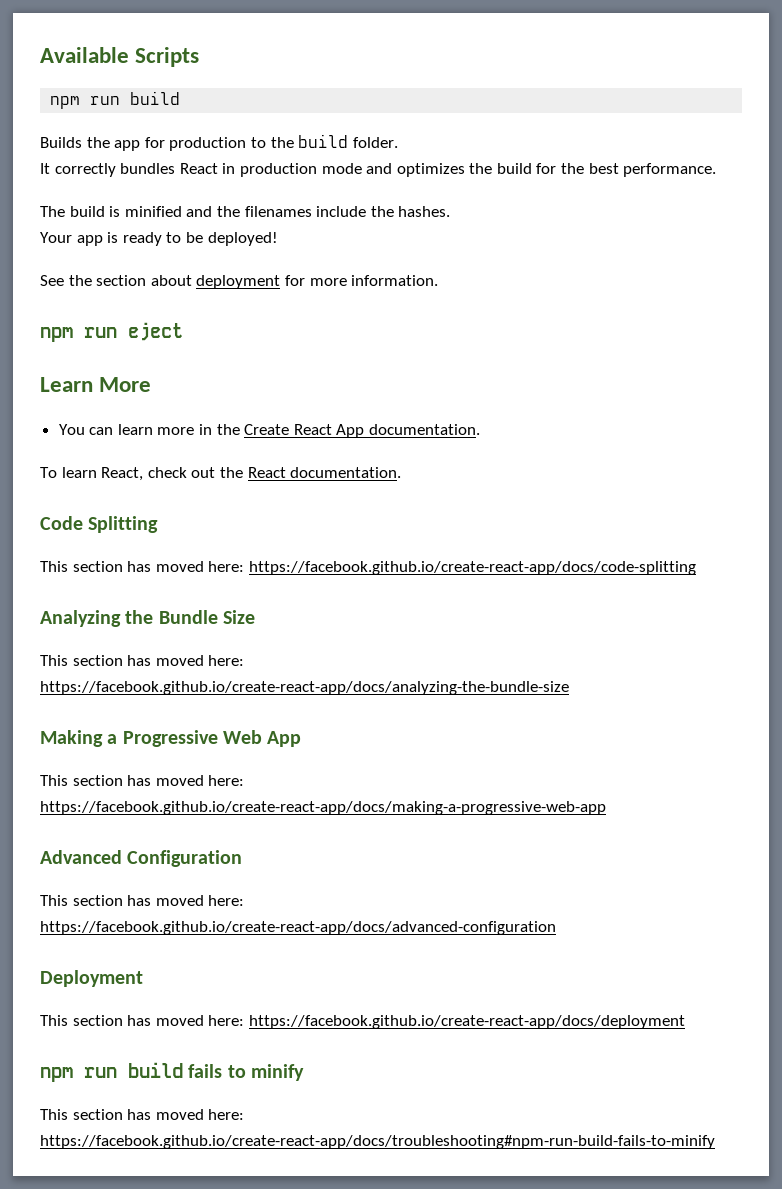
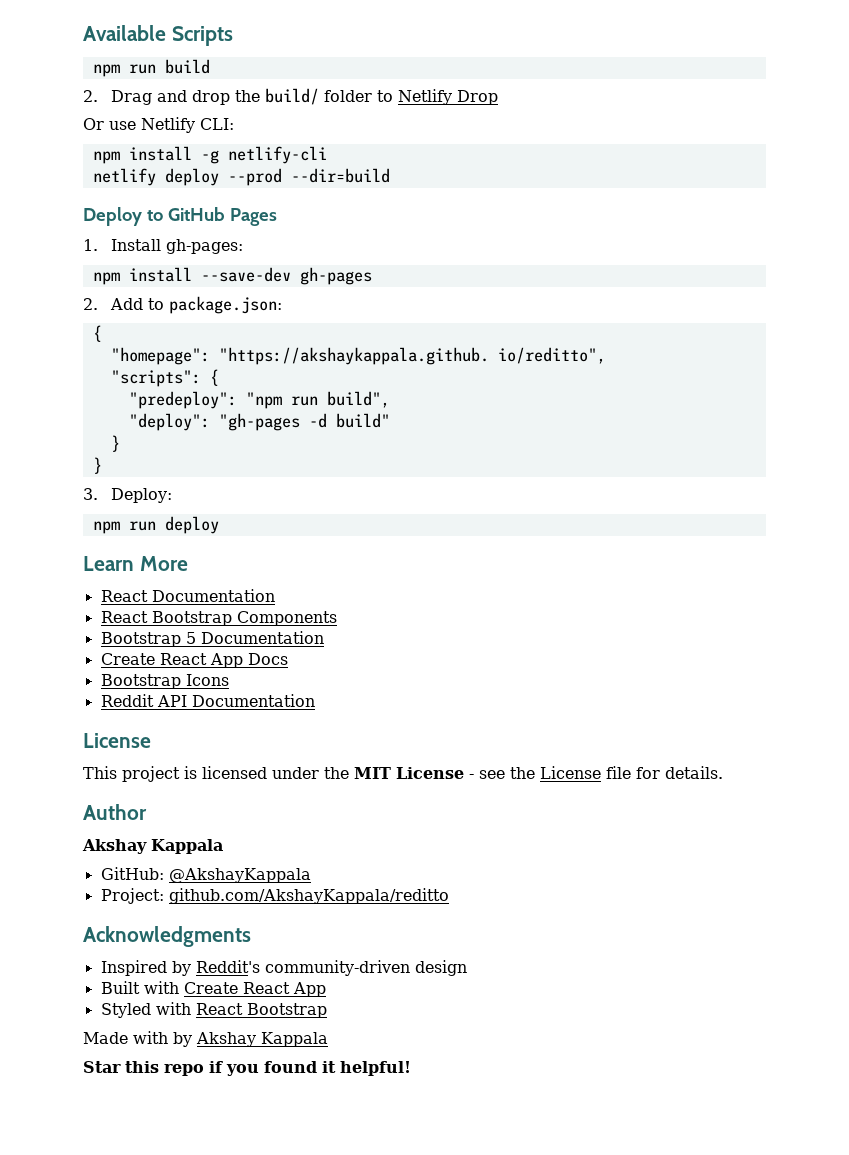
[40,134,398,151] [40,163,717,177] [40,206,451,217] [40,232,278,246] [40,275,439,289] [40,322,183,342] Builds the app for production to the build folder. // It correctly bundles React in production mode and optimizes the build for the best performance. // The build is minified and the filenames include the hashes. // Your app is ready to be deployed! // See the section about deployment for more information. // npm run eject -> [83,88,499,105] [83,117,234,133] [92,146,327,164] [92,168,390,186] [83,207,277,226] [83,239,244,254] [92,267,372,285] [83,296,283,314] [92,325,102,342] [110,347,606,365] [110,369,219,387] [128,391,390,409] [128,413,390,431] [110,435,120,452] [92,457,102,474] [83,488,173,503] [92,516,219,534] 2. Drag and drop the build/ folder to Netlify Drop // Or use Netlify CLI: // npm install -g netlify-cli // netlify deploy --prod --dir=build // Deploy to GitHub Pages // 1. Install gh-pages: // npm install --save-dev gh-pages // 2. Add to package.json: // { // "homepage": "https://akshaykappala.github. io/reditto", // "scripts": { // "predeploy": "npm run build", // "deploy": "gh-pages -d build" // } // } // 3. Deploy: // npm run deploy
[58,424,481,438] [40,467,402,481] [40,516,159,533] [40,561,696,575] [40,610,255,627] [40,655,245,666] [40,681,569,695] [40,730,302,747] [40,775,245,786] [40,801,606,815] [40,850,243,867] [40,895,245,906] [40,921,556,935] [40,970,143,987] [40,1015,685,1029] [40,1062,304,1082] [40,1109,245,1120] [40,1135,715,1149] You can learn more in the Create React App documentation. // To learn React, check out the React documentation. // Code Splitting // This section has moved here: https://facebook.github.io/create-react-app/docs/code-splitting // Analyzing the Bundle Size // This section has moved here: https://facebook.github.io/create-react-app/docs/analyzing-the-bundle-size // Making a Progressive Web App // This section has moved here: https://facebook.github.io/create-react-app/docs/making-a-progressive-web-app // Advanced Configuration // This section has moved here: https://facebook.github.io/create-react-app/docs/advanced-configuration // Deployment // This section has moved here: https://facebook.github.io/create-react-app/docs/deployment // npm run build fails to minify // This section has moved here: https://facebook.github.io/create-react-app/docs/troubleshooting#npm-run-build-fails-to-minify -> [100,589,275,602] [100,611,337,626] [100,631,324,647] [100,653,288,668] [100,674,229,689] [100,694,315,707] [83,733,151,748] [83,766,723,782] [83,804,147,820] [82,839,223,854] [100,867,311,883] [100,888,449,904] [83,926,251,947] [100,960,467,976] [100,981,326,997] [100,1002,327,1018] [83,1031,328,1047] [83,1061,411,1076] React Documentation // React Bootstrap Components // Bootstrap 5 Documentation // Create React App Docs // Bootstrap Icons // Reddit API Documentation // License // This project is licensed under the MIT License - see the License file for details. // Author // Akshay Kappala // GitHub: @AkshayKappala // Project: github.com/AkshayKappala/reditto // Acknowledgments // Inspired by Reddit's community-driven design // Built with Create React App // Styled with React Bootstrap // Made with by Akshay Kappala // Star this repo if you found it helpful!

